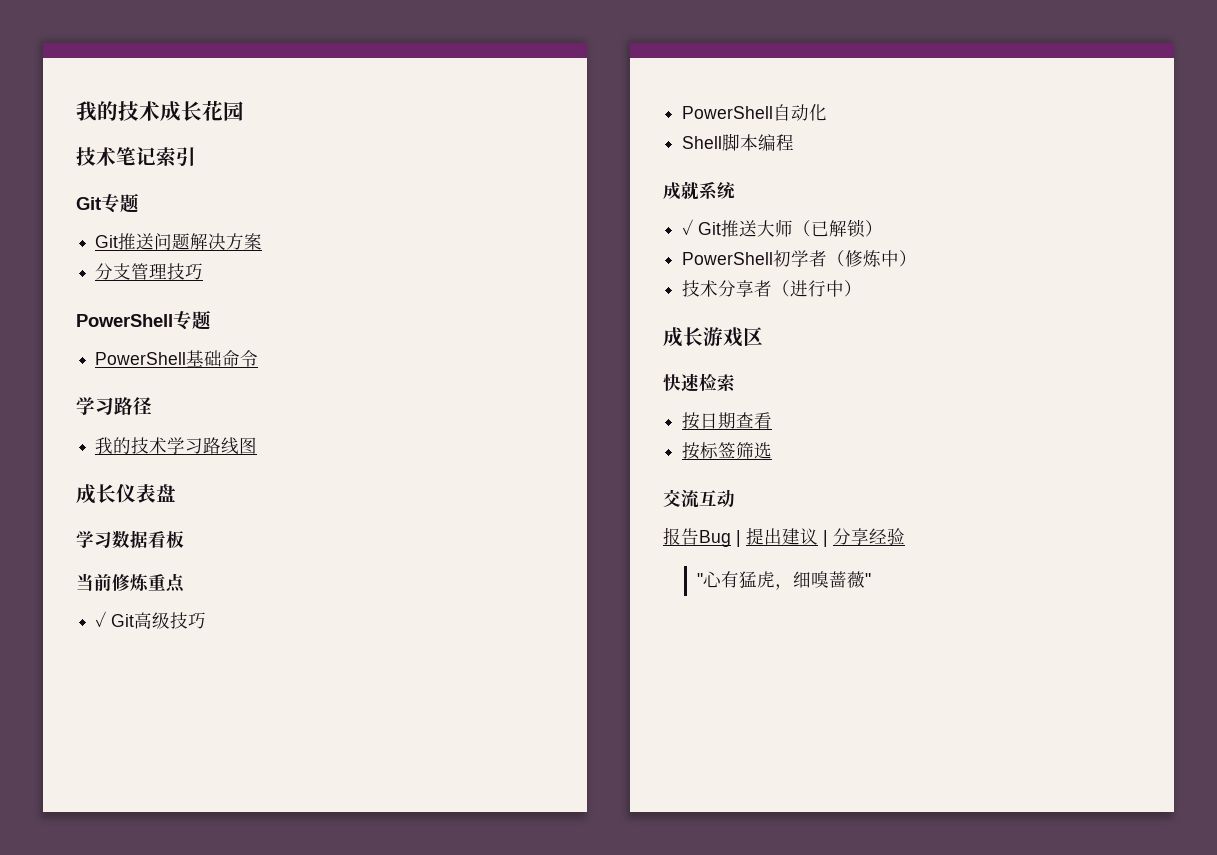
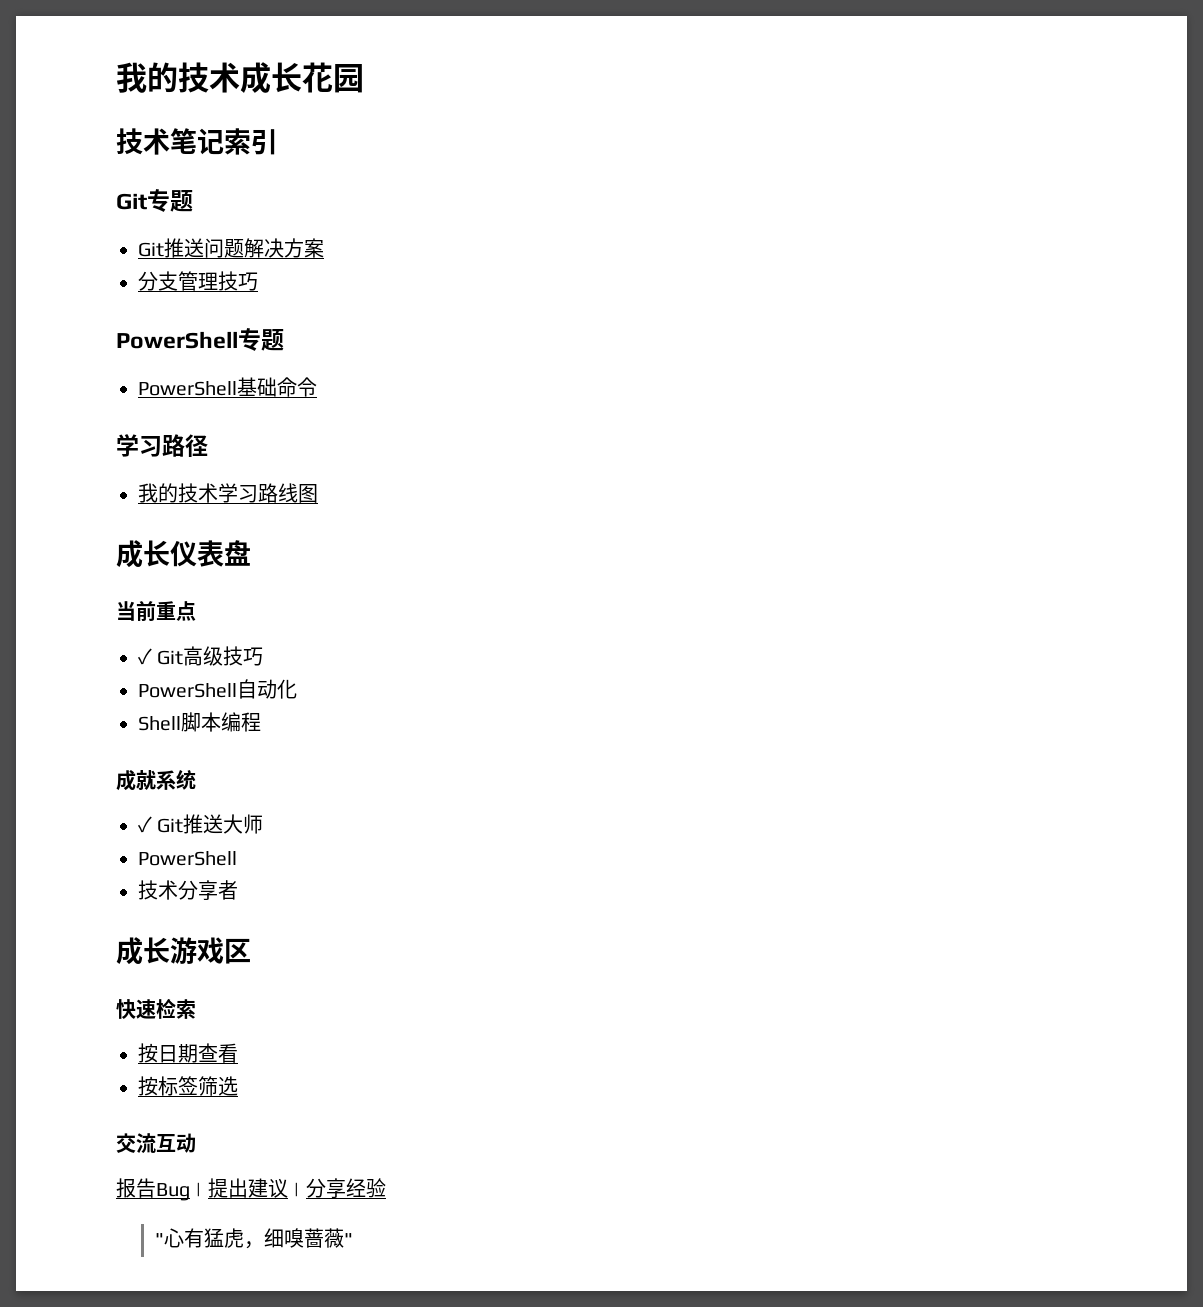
[76,530,184,549] // 学习数据看板 -> (251, 553) none
[112,574,149,591] 修炼 -> (156, 611) none
[793,219,884,238] [682,250,918,267] （已解锁） // PowerShell初学者（修炼中） -> [138,851,237,866] // PowerShell
[772,280,863,297] （进行中） -> (238, 890) none

